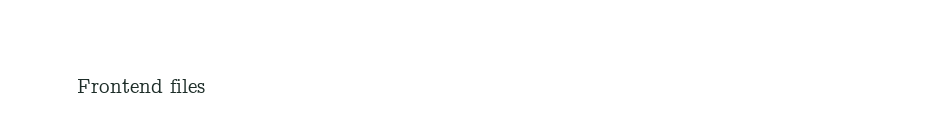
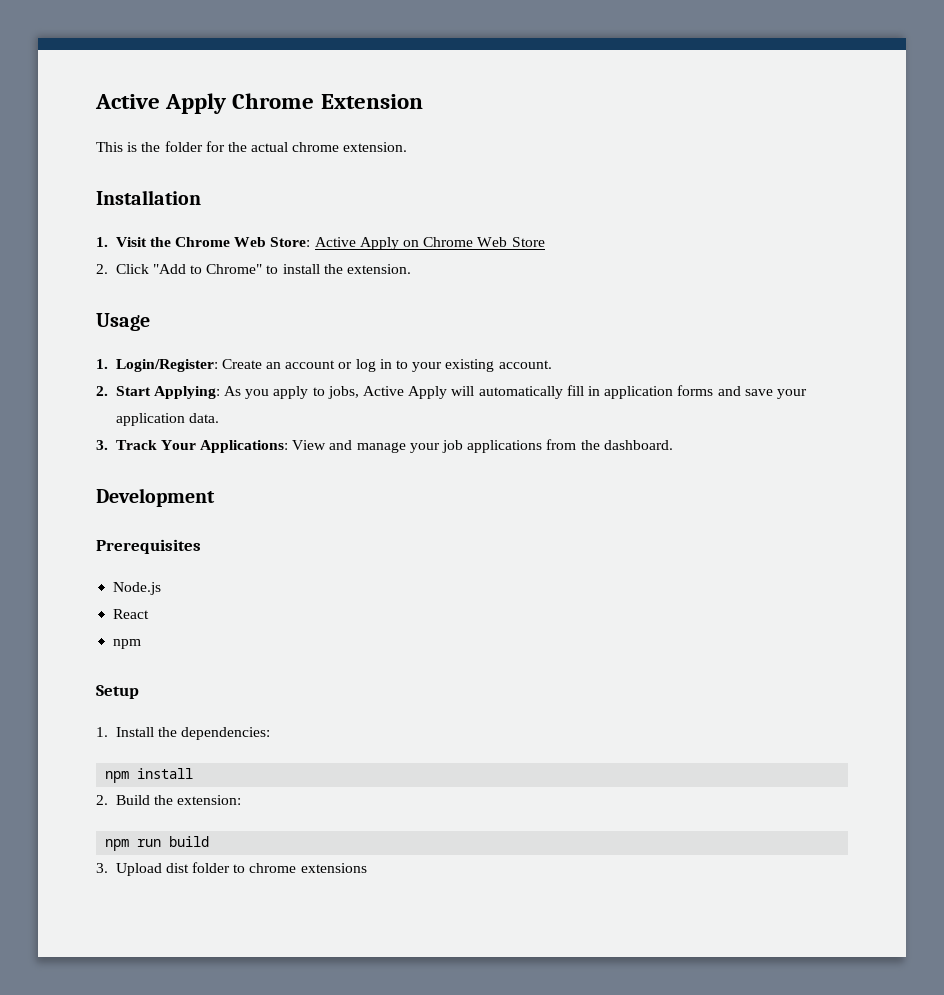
[77,79,205,93] Frontend files -> [95,93,423,114] [96,141,408,152] [96,190,201,205] [96,237,545,250] [96,264,412,274] [96,313,150,331] [96,359,552,372] [96,385,807,399] [115,413,219,426] [96,439,673,453] [96,488,215,507] [96,539,201,554] [113,582,162,595] [113,609,150,619] [113,639,142,649] [96,685,139,699] [96,727,271,740] [105,768,194,783] [96,795,242,805] [105,836,210,851] [96,862,367,876] Active Apply Chrome Extension // This is the folder for the actual chrome extension. // Installation // 1. Visit the Chrome Web Store: Active Apply on Chrome Web Store // 2. Click "Add to Chrome" to install the extension. // Usage // 1. Login/Register: Create an account or log in to your existing account. // 2. Start Applying: As you apply to jobs, Active Apply will automatically fill in application forms and save your application data. // 3. Track Your Applications: View and manage your job applications from the dashboard. // Development // Prerequisites // Node.js // React // npm // Setup // 1. Install the dependencies: // npm install // 2. Build the extension: // npm run build // 3. Upload dist folder to chrome extensions

